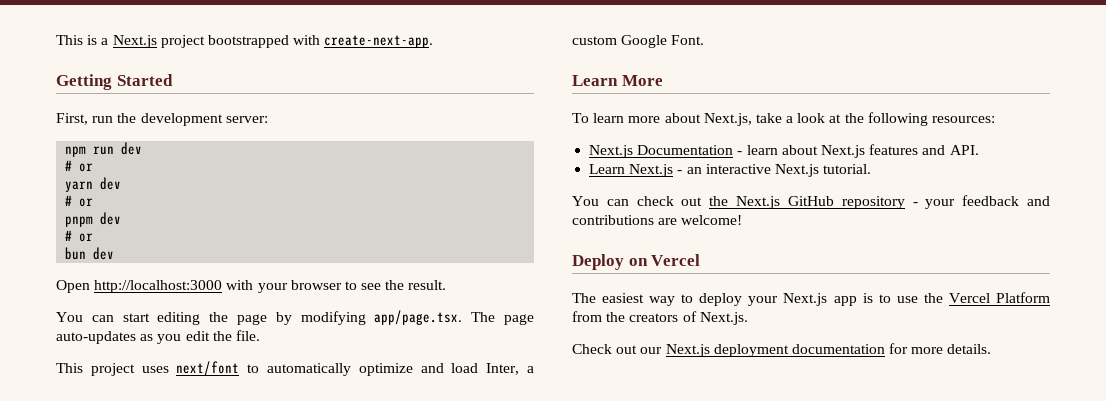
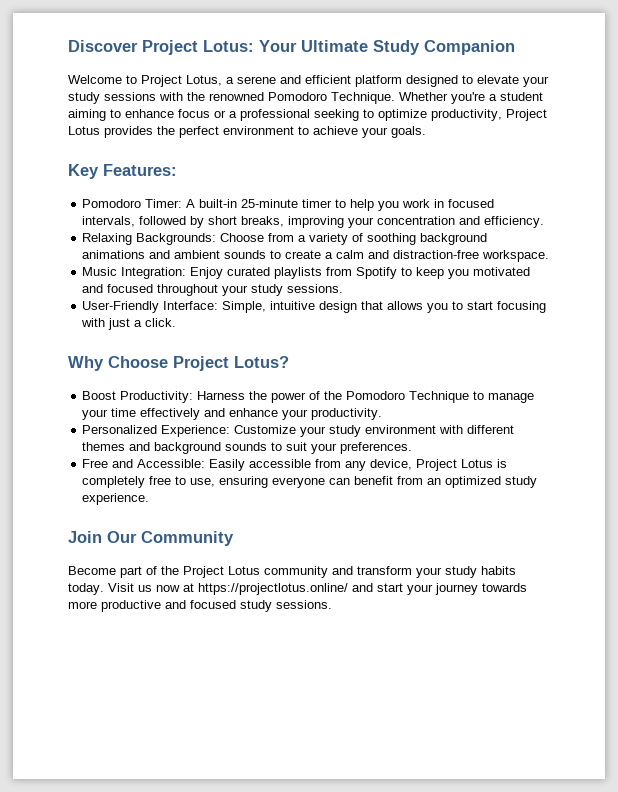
[56,35,434,48] [56,74,173,90] [56,113,268,126] [65,142,143,157] [65,160,94,172] [65,177,122,192] [65,195,94,207] [65,212,122,227] [65,230,94,242] [65,247,115,260] [56,280,447,293] [56,310,534,325] [56,330,260,344] [56,361,534,376] [572,35,705,48] [572,75,663,86] [572,112,996,126] [589,144,979,158] [589,164,872,177] [572,195,1050,209] [572,215,743,225] [572,254,701,270] [572,292,1050,306] [572,311,748,325] [572,343,992,357] This is a Next.js project bootstrapped with create-next-app. // Getting Started // First, run the development server: // npm run dev // # or // yarn dev // # or // pnpm dev // # or // bun dev // Open http://localhost:3000 with your browser to see the result. // You can start editing the page by modifying app/page.tsx. The page auto-updates as you edit the file. // This project uses next/font to automatically optimize and load Inter, a custom Google Font. // Learn More // To learn more about Next.js, take a look at the following resources: // Next.js Documentation - learn about Next.js features and API. // Learn Next.js - an interactive Next.js tutorial. // You can check out the Next.js GitHub repository - your feedback and contributions are welcome! // Deploy on Vercel // The easiest way to deploy your Next.js app is to use the Vercel Platform from the creators of Next.js. // Check out our Next.js deployment documentation for more details. -> [68,40,515,55] [68,75,549,87] [68,92,543,104] [68,109,547,121] [68,126,426,138] [68,164,177,179] [82,199,495,211] [82,216,545,228] [82,233,488,245] [82,250,550,262] [82,267,531,279] [82,284,344,296] [82,301,547,313] [81,318,177,330] [68,356,289,371] [82,391,535,403] [82,408,383,420] [82,425,515,437] [82,442,413,454] [82,459,508,471] [82,476,538,488] [82,493,150,505] [68,531,234,546] [68,566,516,578] [68,583,527,595] [68,600,332,612] Discover Project Lotus: Your Ultimate Study Companion // Welcome to Project Lotus, a serene and efficient platform designed to elevate your study sessions with the renowned Pomodoro Technique. Whether you're a student aiming to enhance focus or a professional seeking to optimize productivity, Project Lotus provides the perfect environment to achieve your goals. // Key Features: // Pomodoro Timer: A built-in 25-minute timer to help you work in focused intervals, followed by short breaks, improving your concentration and efficiency. // Relaxing Backgrounds: Choose from a variety of soothing background animations and ambient sounds to create a calm and distraction-free workspace. // Music Integration: Enjoy curated playlists from Spotify to keep you motivated and focused throughout your study sessions. // User-Friendly Interface: Simple, intuitive design that allows you to start focusing with just a click. // Why Choose Project Lotus? // Boost Productivity: Harness the power of the Pomodoro Technique to manage your time effectively and enhance your productivity. // Personalized Experience: Customize your study environment with different themes and background sounds to suit your preferences. // Free and Accessible: Easily accessible from any device, Project Lotus is completely free to use, ensuring everyone can benefit from an optimized study experience. // Join Our Community // Become part of the Project Lotus community and transform your study habits today. Visit us now at https://projectlotus.online/ and start your journey towards more productive and focused study sessions.

